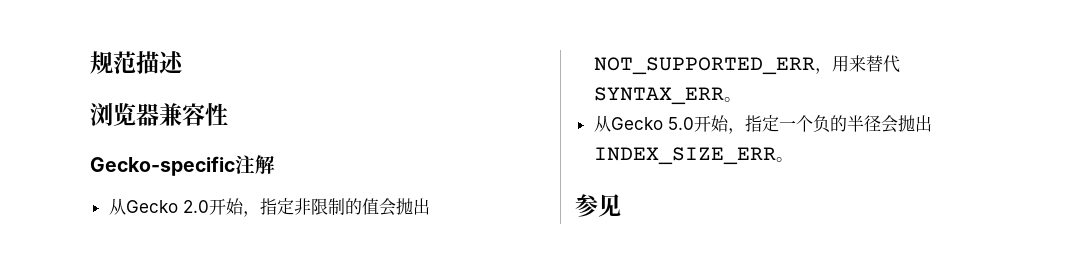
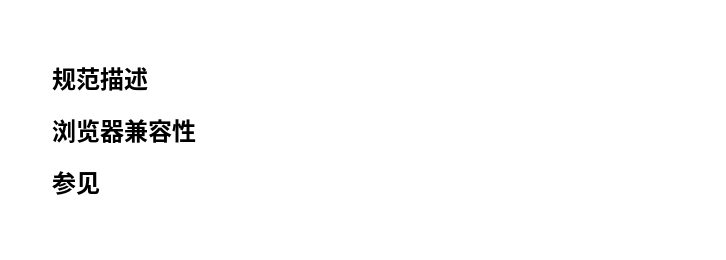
[90,155,275,176] [108,198,430,217] [593,55,900,75] [593,87,741,105] [593,115,932,134] [593,147,793,165] // Gecko-specific注解 // 从Gecko 2.0开始，指定非限制的值会抛出NOT_SUPPORTED_ERR，用来替代SYNTAX_ERR。 // 从Gecko 5.0开始，指定一个负的半径会抛出INDEX_SIZE_ERR。 -> (196, 131) none

